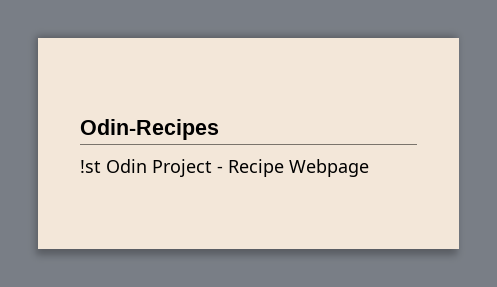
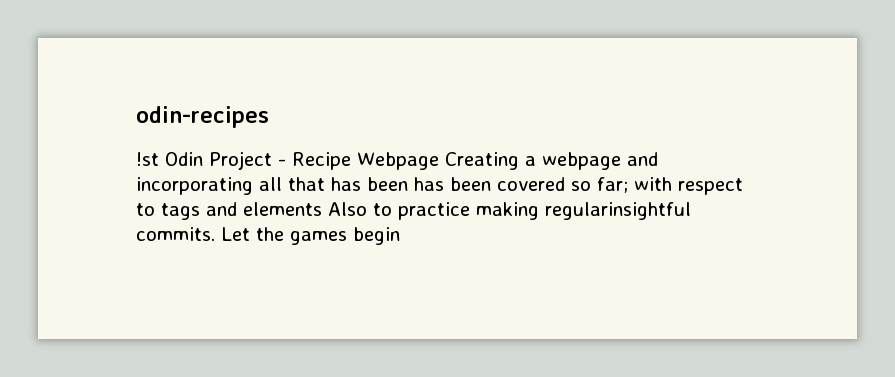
[80,119,219,140] Odin-Recipes -> [136,106,269,128] odin-recipes
(369, 168) none -> [444,152,658,170] [136,177,743,195] [136,202,691,220] [136,227,400,245] Creating a webpage and incorporating all that has been has been covered so far; with respect to tags and elements Also to practice making regularinsightful commits. Let the games begin

